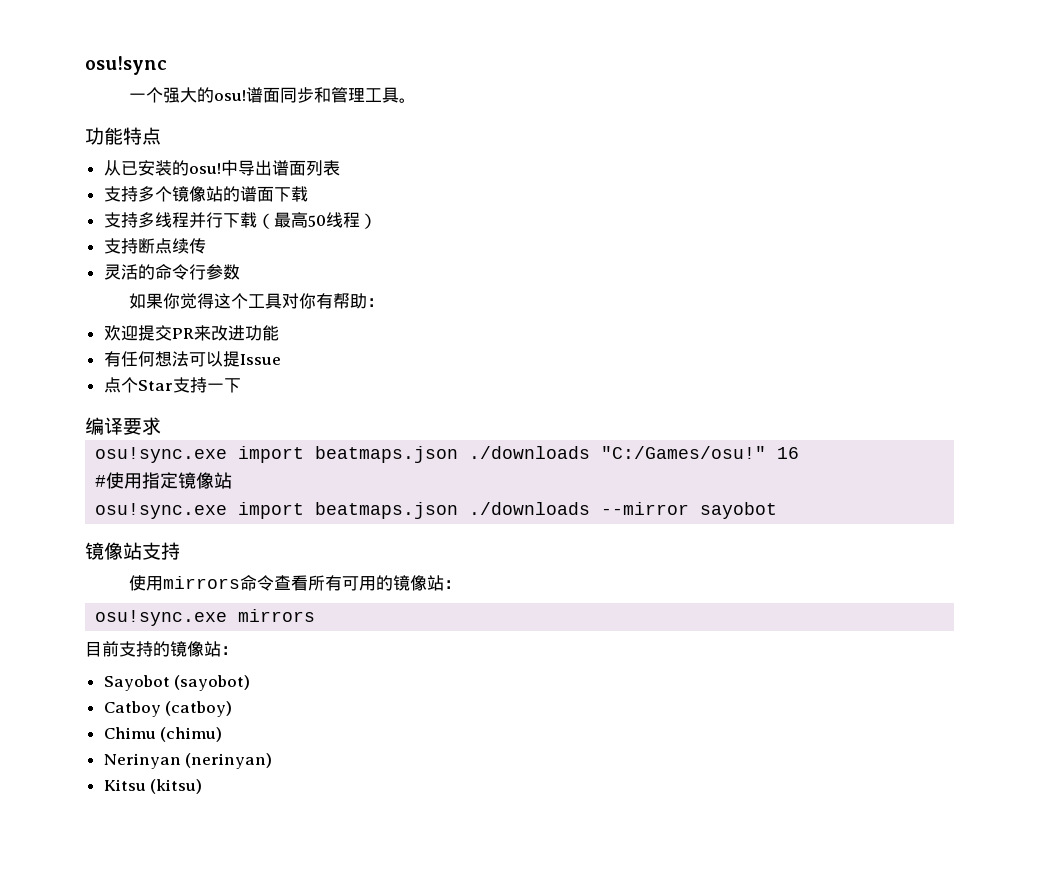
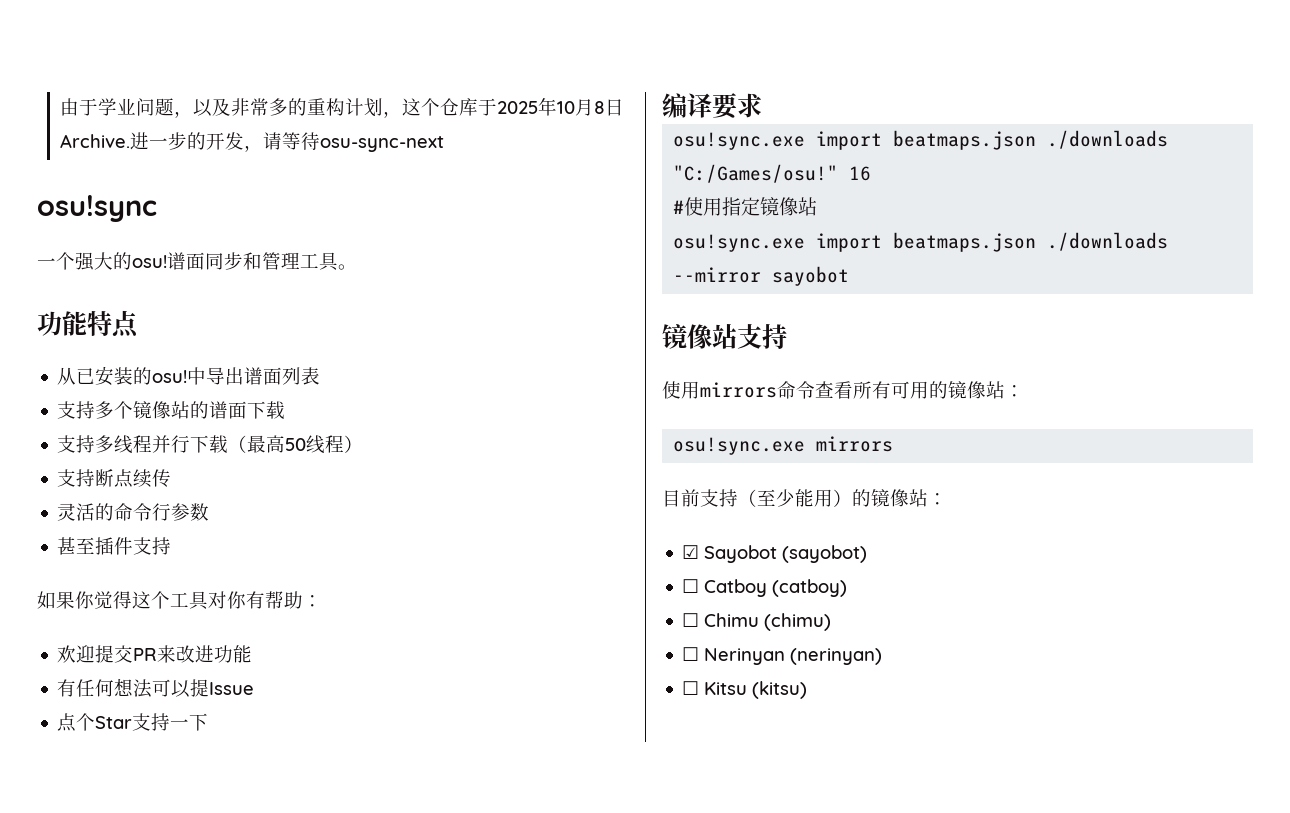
(85, 65) none -> [60,97,625,118] [60,132,445,152] 由于学业问题，以及非常多的重构计划，这个仓库于2025年10月8日Archive.进一步的开发，请等待osu-sync-next //
(240, 272) none -> [57,537,172,555] // 甚至插件支持
[153,641,238,657] 的镜像站： // -> [738,489,947,507] [682,545,700,559] （至少能用）的镜像站： // ☑
(251, 683) none -> [682,579,700,593] ☐
(233, 709) none -> [682,613,700,627] ☐
(223, 734) none -> [682,647,700,661] ☐
(273, 761) none -> [682,681,700,695] ☐

